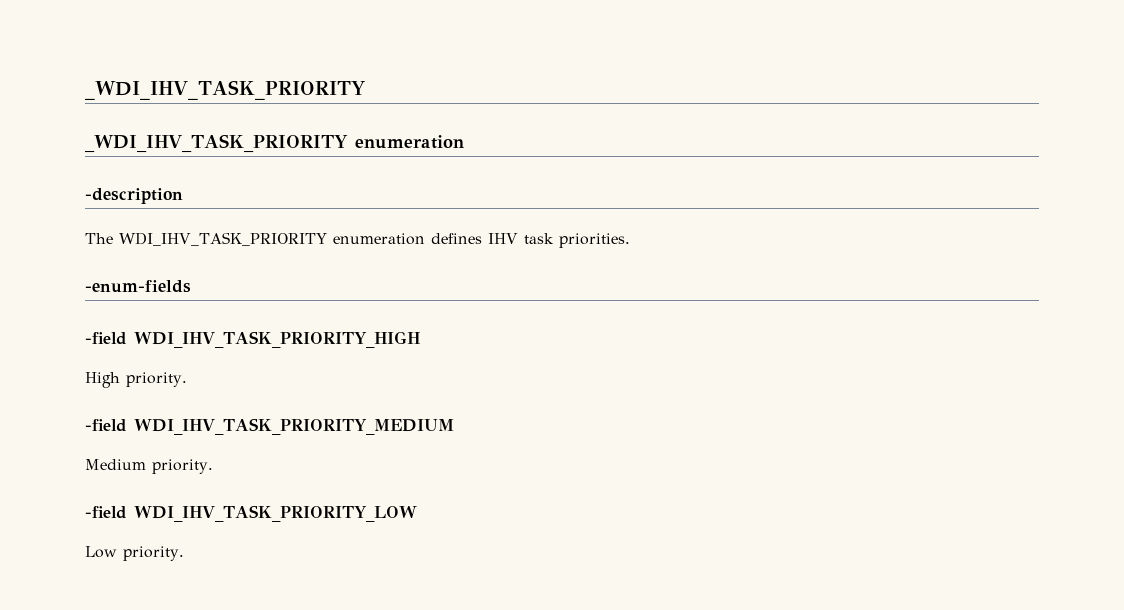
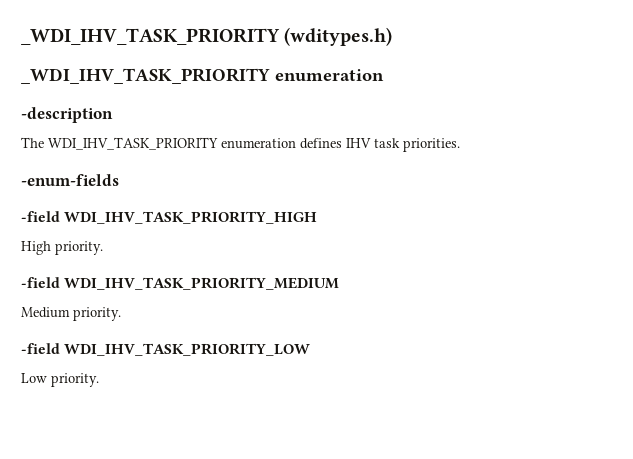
[85,80,365,100] _WDI_IHV_TASK_PRIORITY -> [21,27,393,46] _WDI_IHV_TASK_PRIORITY (wditypes.h)

